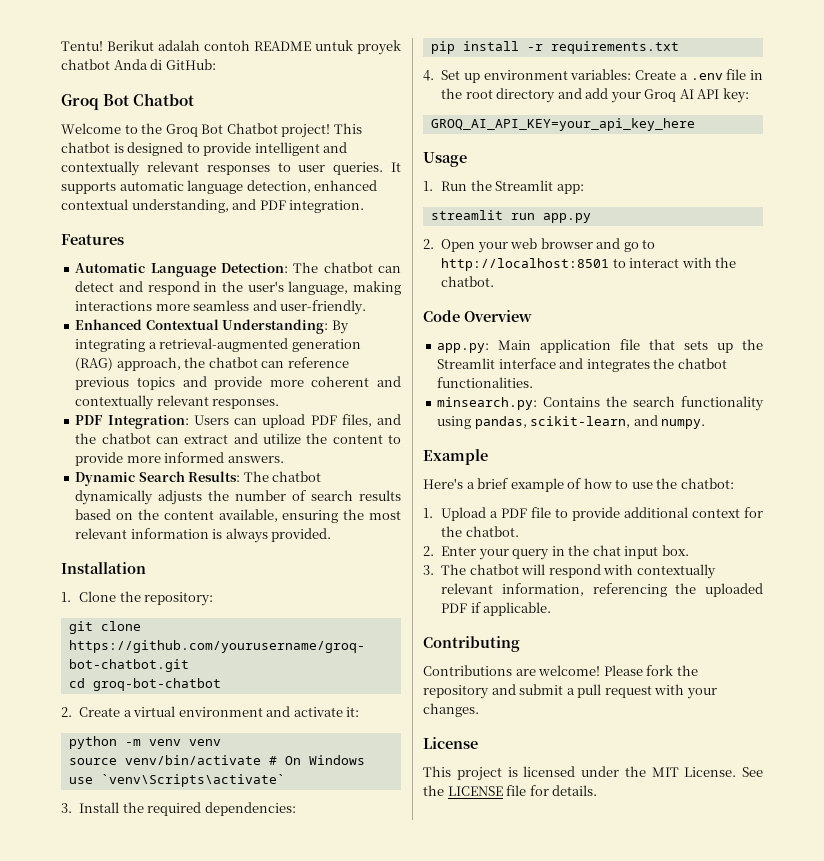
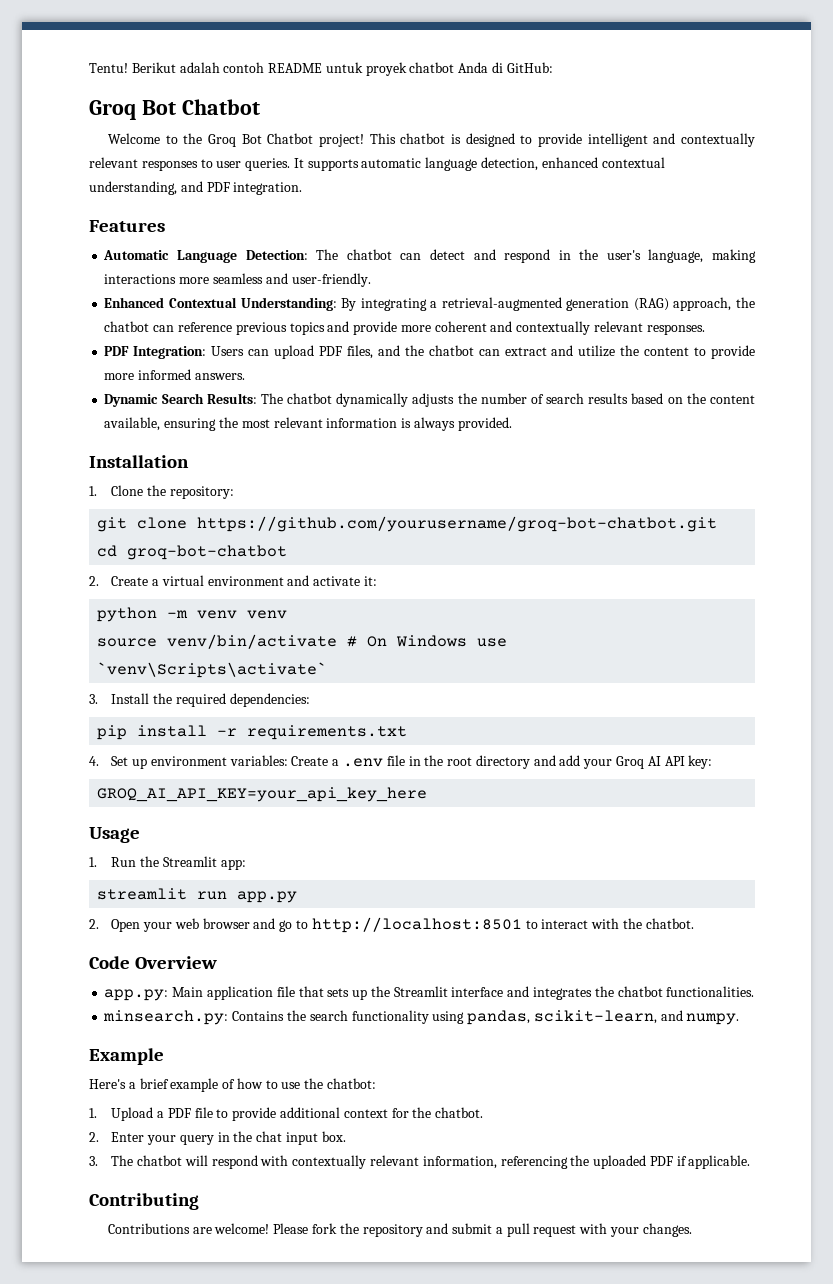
[423,737,478,749] [423,766,763,781] [423,785,598,796] // License // This project is licensed under the MIT License. See the LICENSE file for details. -> (692, 1230) none

